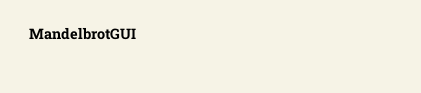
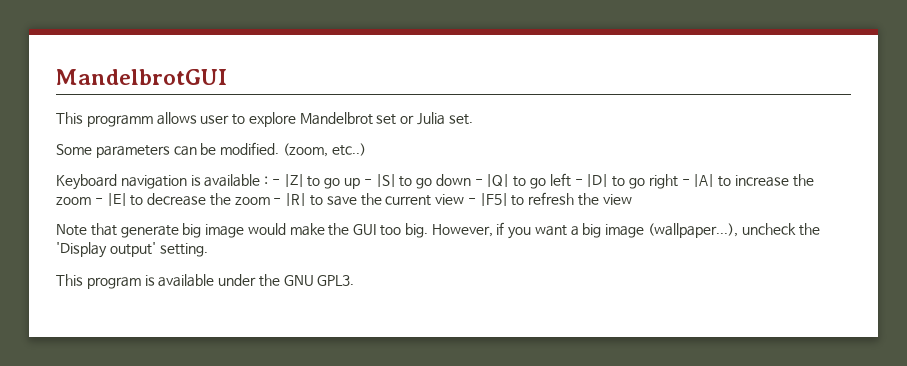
(136, 33) none -> [56,112,473,127] [56,142,366,158] [56,173,814,190] [56,192,632,206] [56,222,820,239] [56,242,208,258] [56,274,355,289] // This programm allows user to explore Mandelbrot set or Julia set. // Some parameters can be modified. (zoom, etc..) // Keyboard navigation is available : - |Z| to go up - |S| to go down - |Q| to go left - |D| to go right - |A| to increase the zoom - |E| to decrease the zoom - |R| to save the current view - |F5| to refresh the view // Note that generate big image would make the GUI too big. However, if you want a big image (wallpaper...), uncheck the 'Display output' setting. // This program is available under the GNU GPL3.

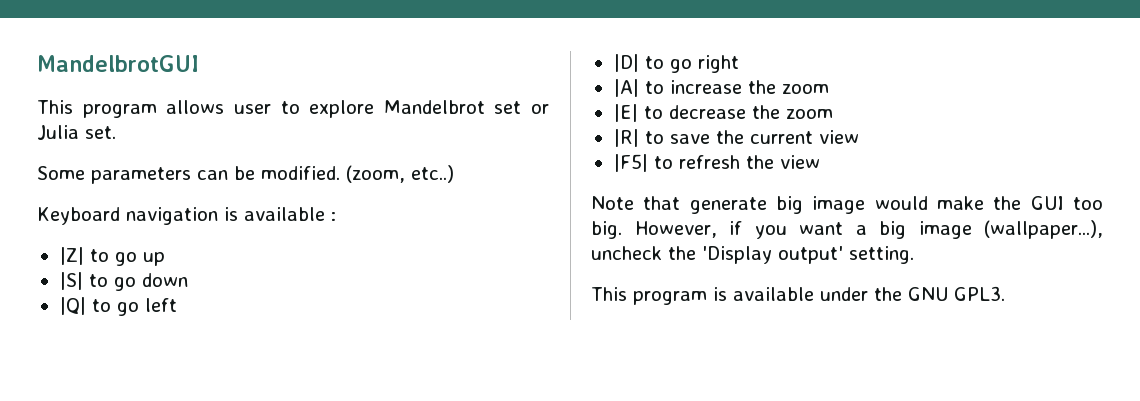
[86,115,153,127] programm -> [82,104,157,118] program
[271,179,280,185] - -> (336, 216) //
[363,179,372,185] - -> (165, 259) //
[474,179,483,185] - -> (188, 280) //
[574,179,583,185] - -> (177, 305) //
[681,179,690,185] - -> (739, 64) //
[94,198,103,204] - -> (829, 89) //
[273,198,282,204] - -> (833, 114) //
[467,198,476,204] - -> (859, 137) //

